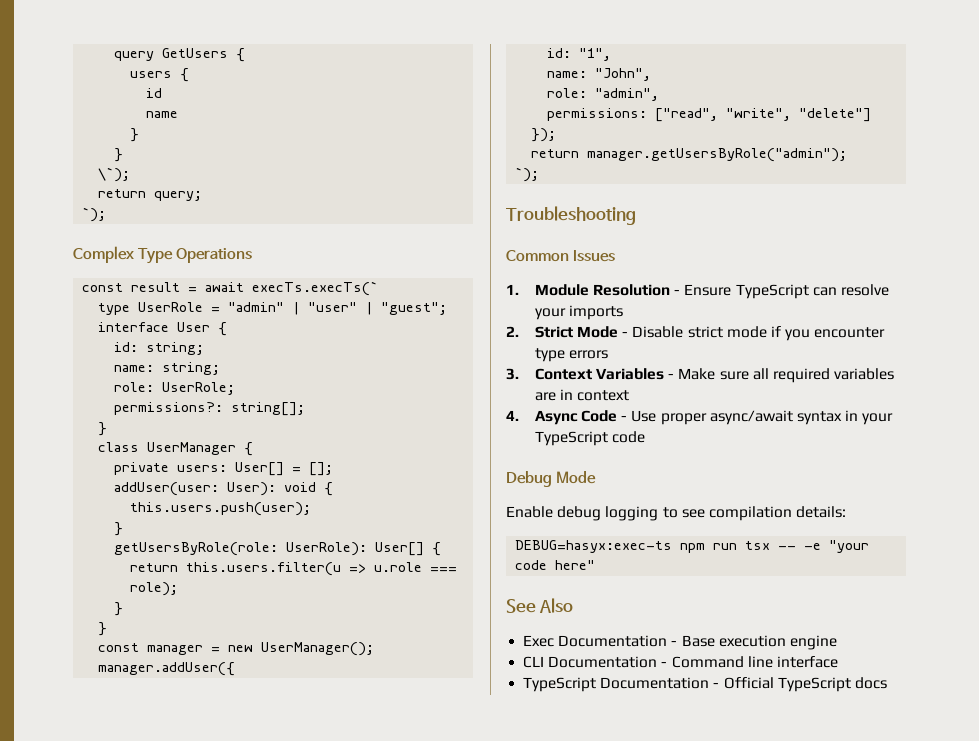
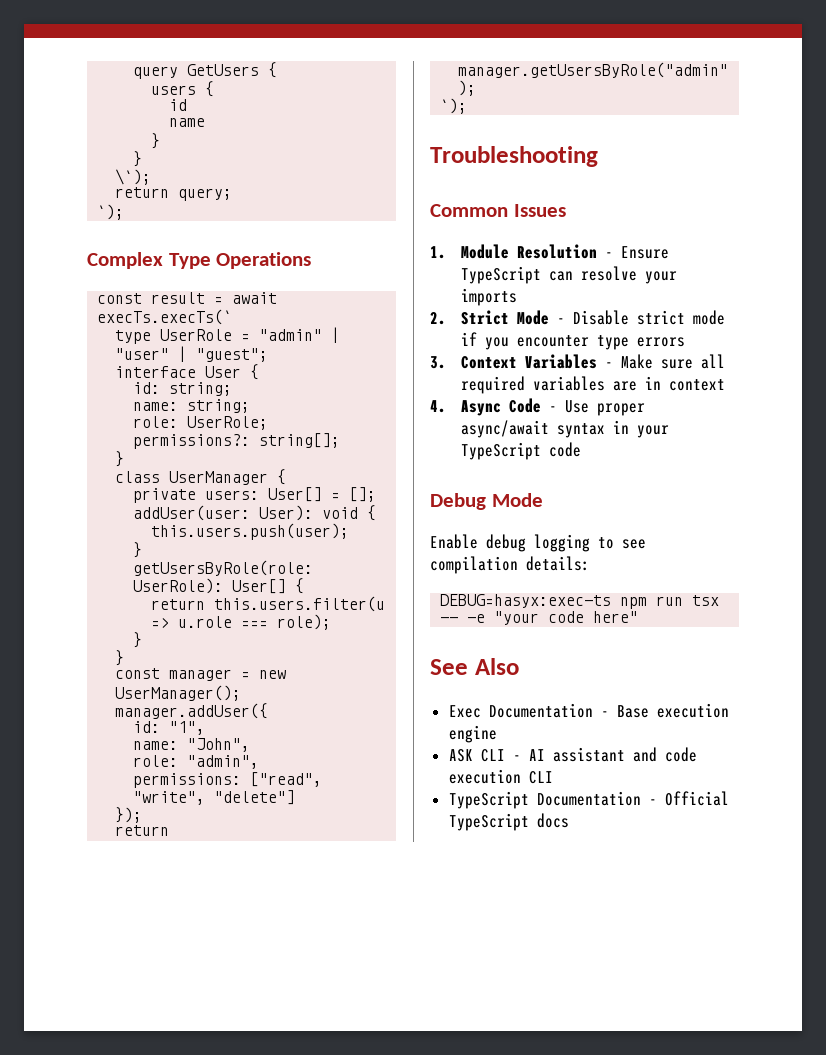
[523,656,838,668] CLI Documentation - Command line interface -> [448,747,697,762] [448,769,553,784] ASK CLI - AI assistant and code execution CLI

